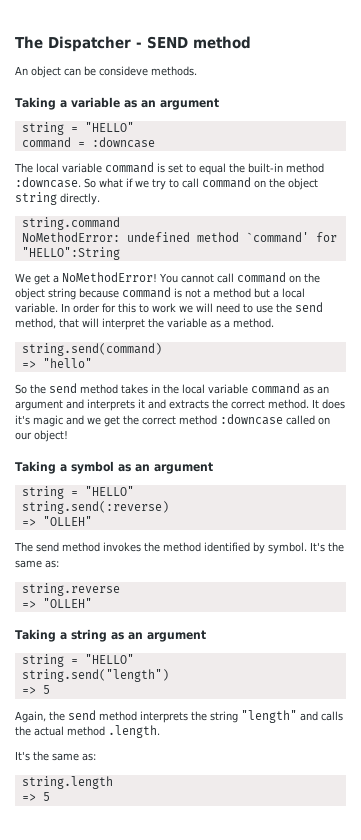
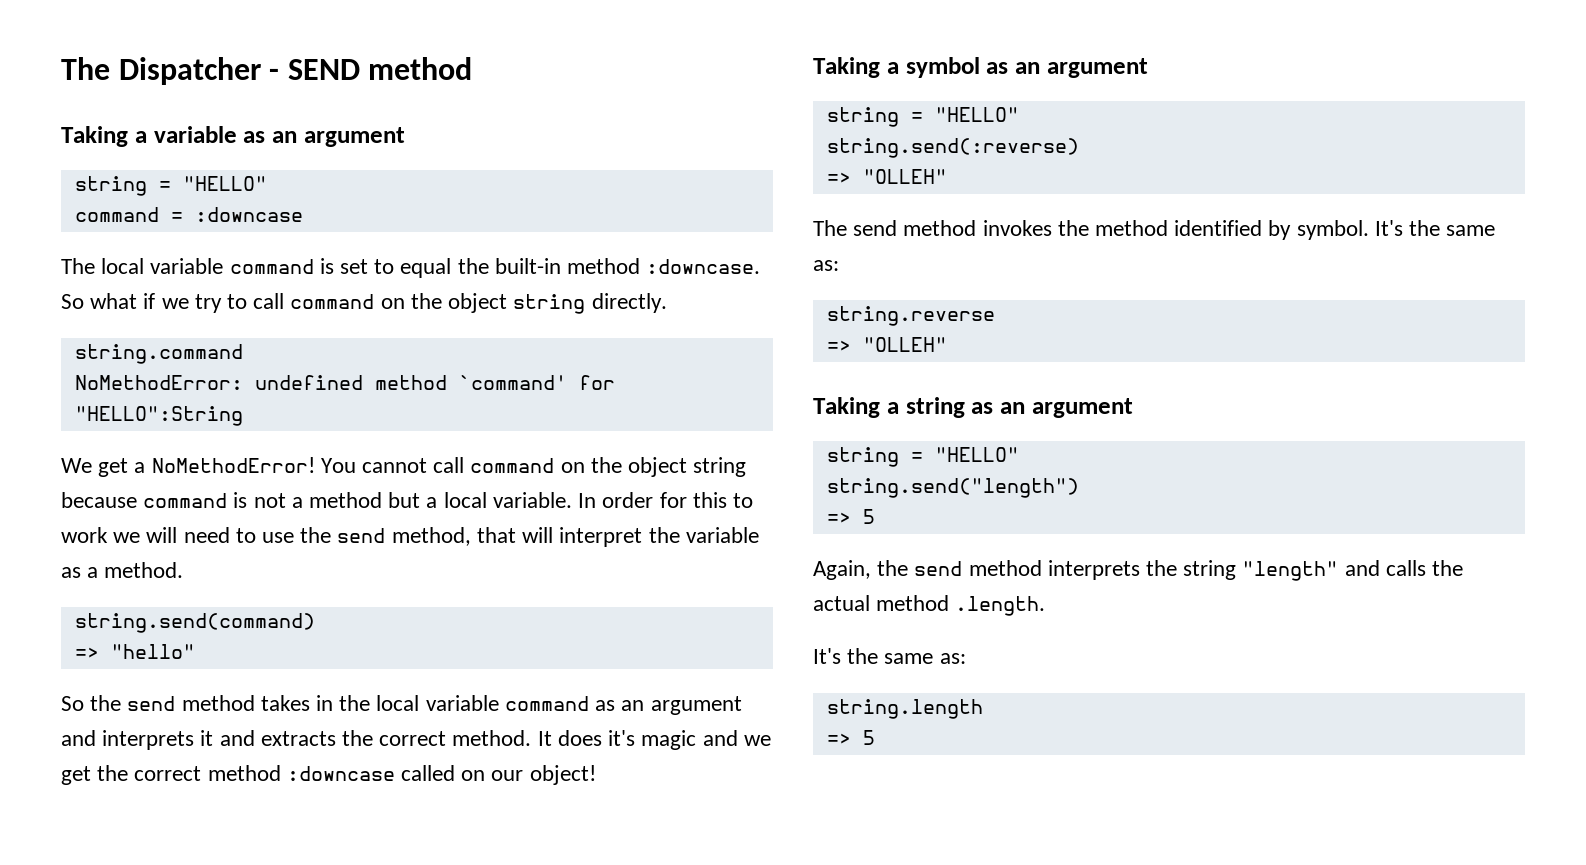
[15,66,197,78] // An object can be consideve methods. -> (473, 68) none

